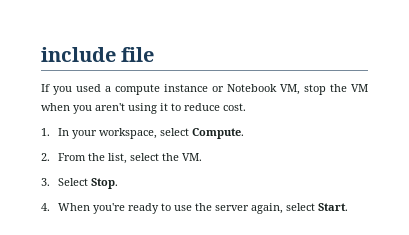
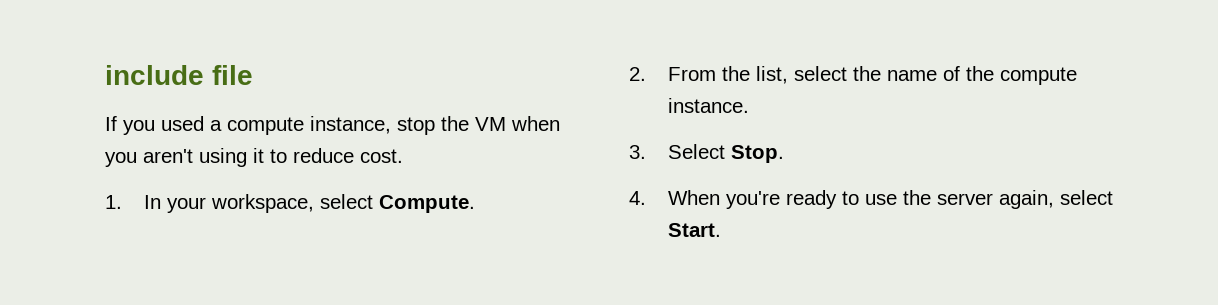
[164,84,300,95] instance or Notebook VM, -> [310,116,391,134] instance,
[181,153,202,161] VM. -> [886,66,1077,85] [667,98,749,113] name of the compute instance.

